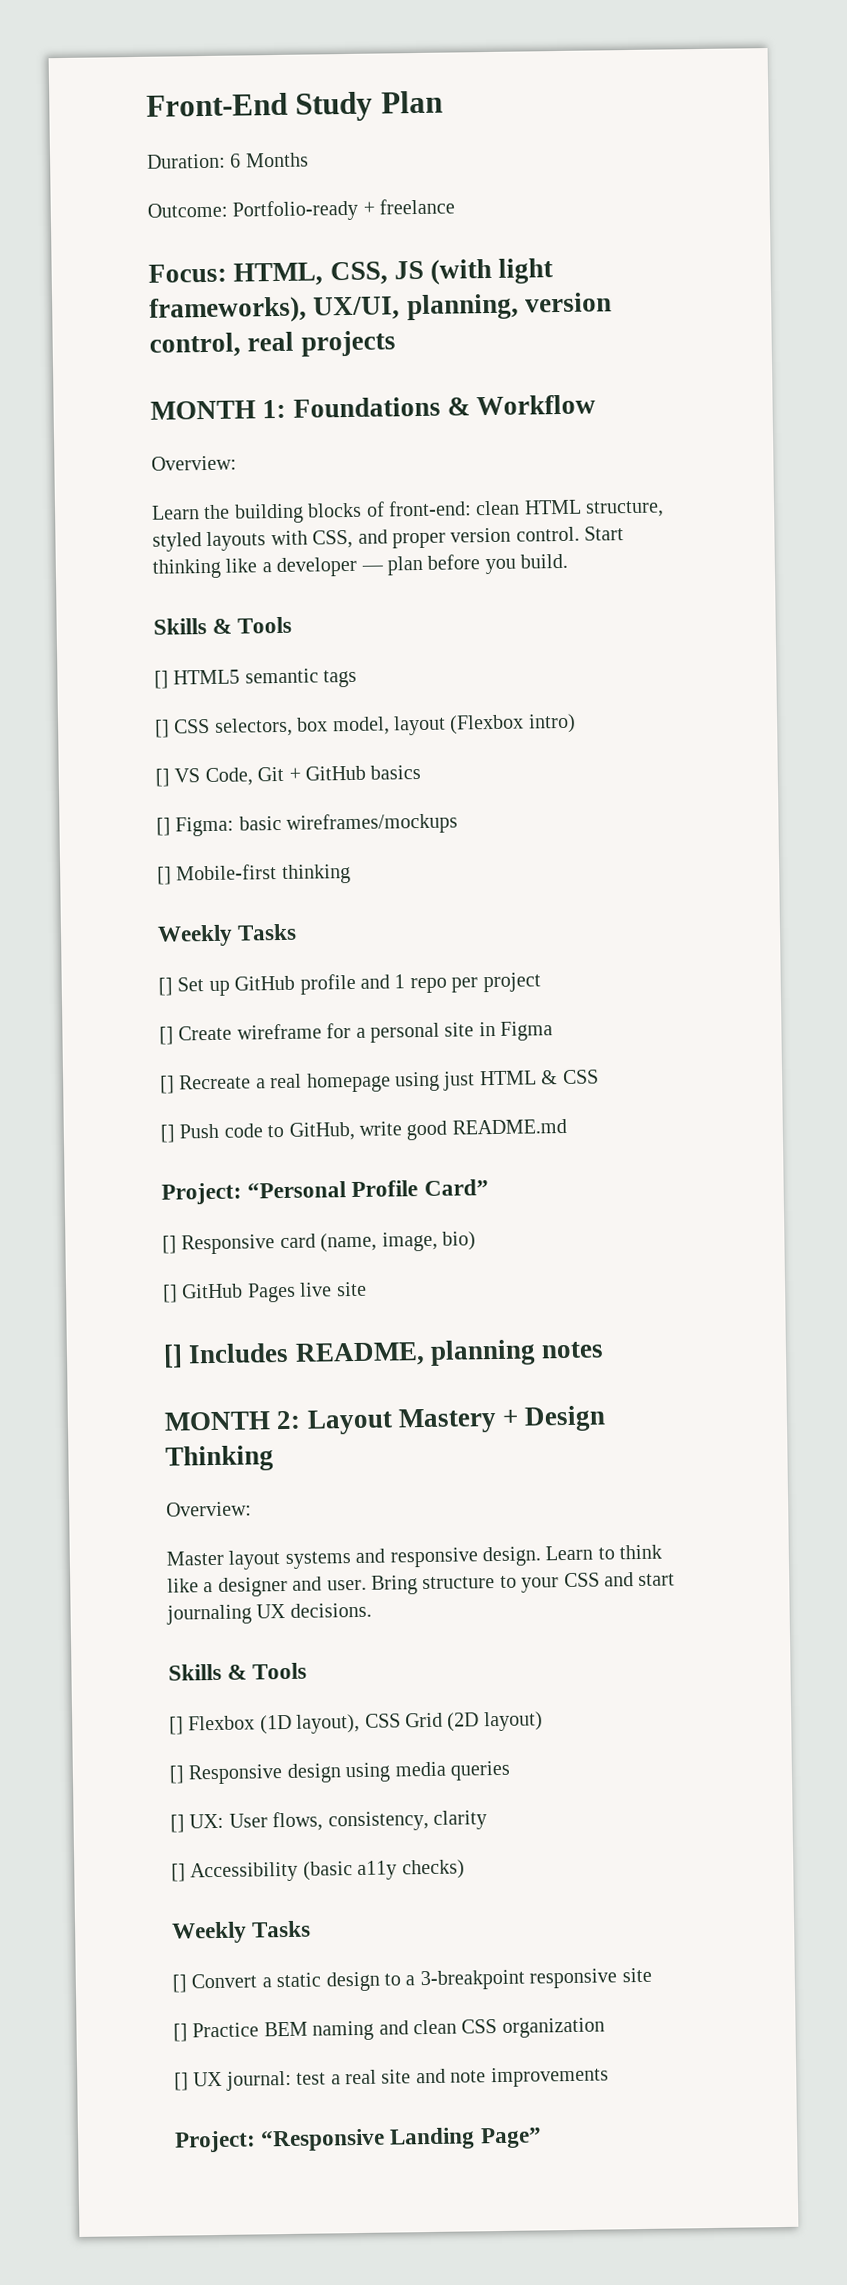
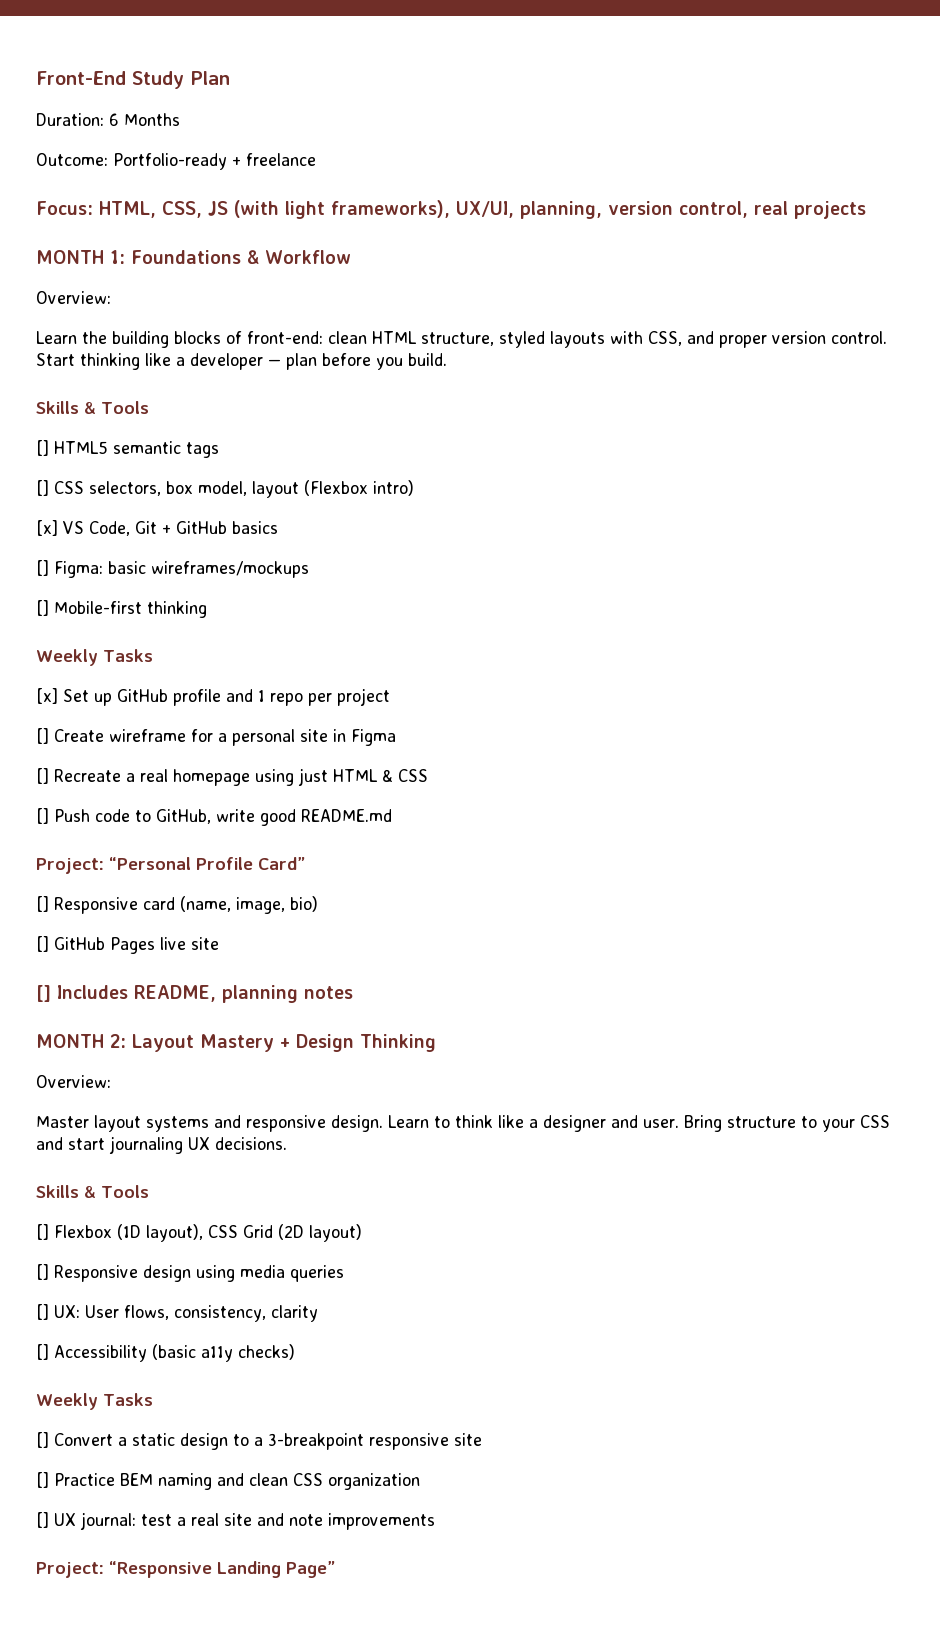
[155,768,170,787] [] -> [36,520,58,536] [x]
[158,977,173,996] [] -> [36,688,58,704] [x]

